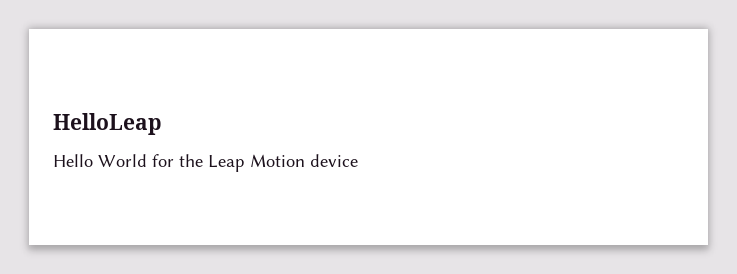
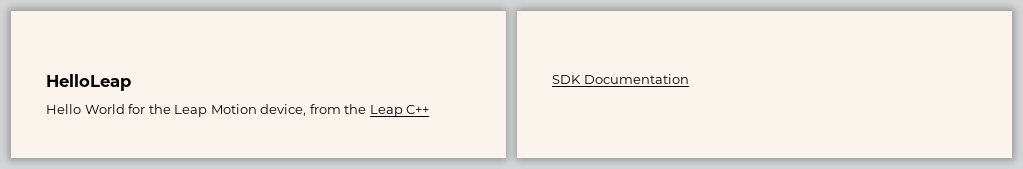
[310,154,358,167] device -> [260,104,430,117] [552,74,689,84] device, from the Leap C++ SDK Documentation

